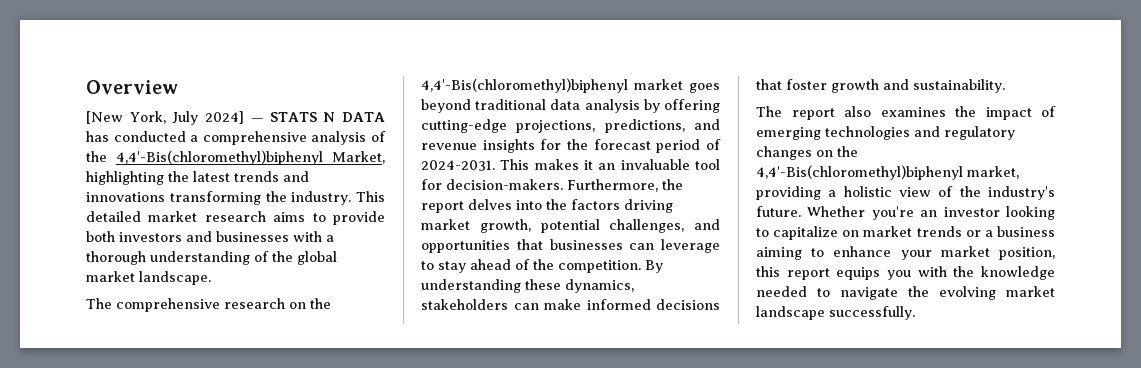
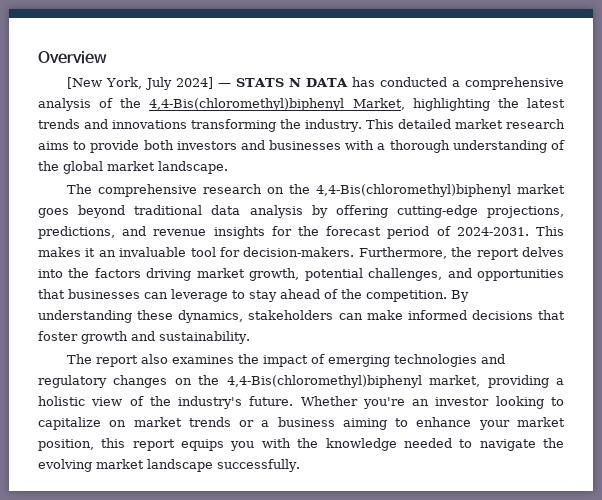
[116,150,323,165] 4,4'-Bis(chloromethyl)biphenyl -> [149,98,345,111] 4,4-Bis(chloromethyl)biphenyl
[421,78,628,93] 4,4'-Bis(chloromethyl)biphenyl -> [315,184,511,197] 4,4-Bis(chloromethyl)biphenyl
[756,165,963,180] 4,4'-Bis(chloromethyl)biphenyl -> [226,375,422,388] 4,4-Bis(chloromethyl)biphenyl

